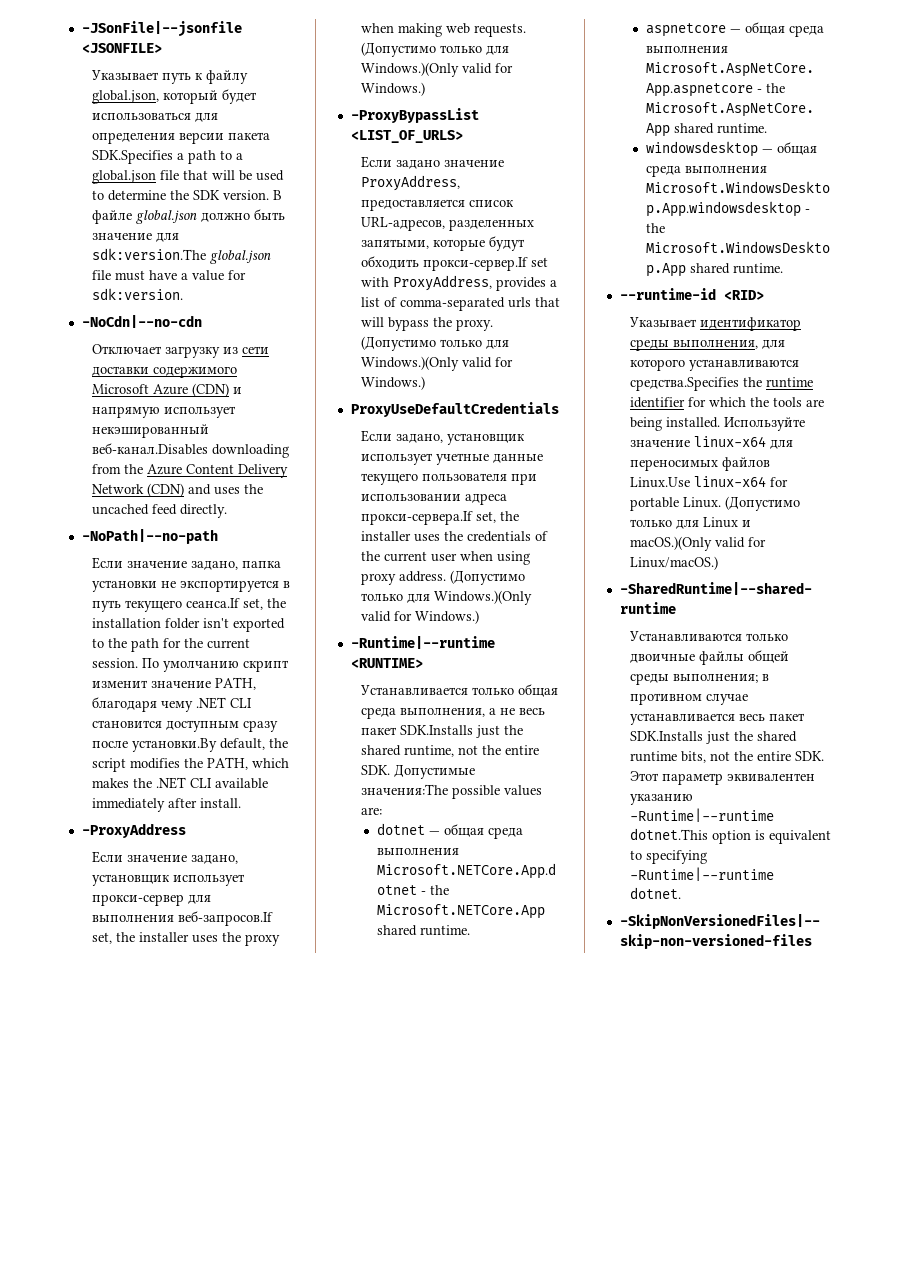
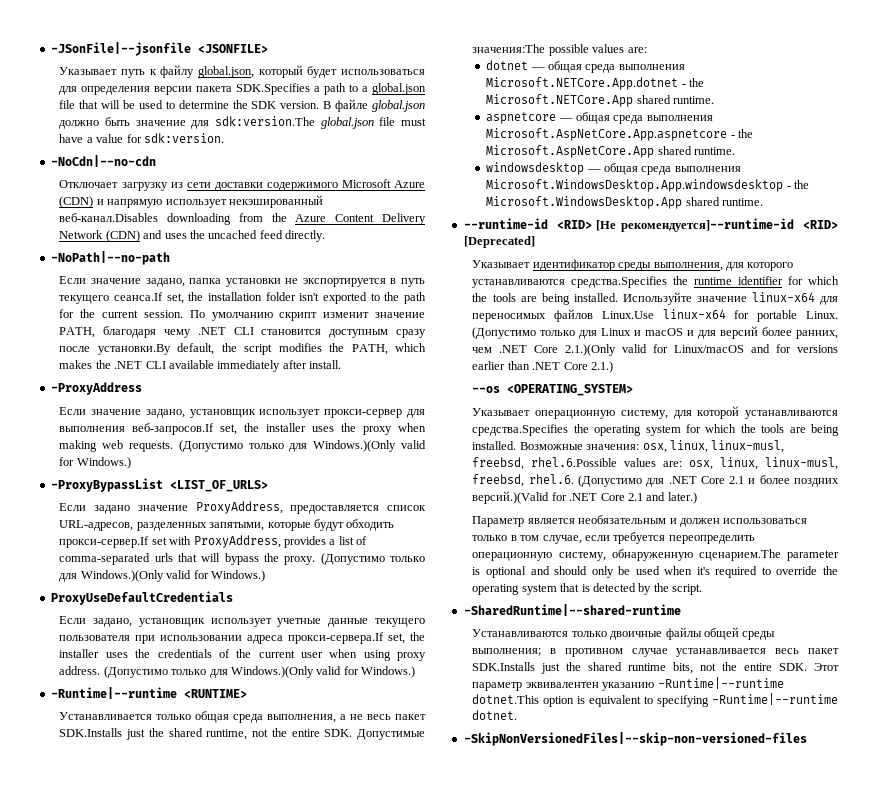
(764, 295) none -> [596,218,838,232] [463,236,535,248] [Не рекомендуется]--runtime-id <RID> [Deprecated]
[630,536,767,551] [630,556,719,570] macOS.)(Only valid for Linux/macOS.) -> [645,326,838,339] [472,344,838,356] [472,361,613,373] [472,384,634,396] [472,406,838,419] [472,424,839,436] [472,440,785,453] [472,457,838,470] [472,474,839,487] [472,491,697,504] [472,515,808,527] [472,532,755,544] [472,549,839,561] [472,566,839,578] [472,583,703,595] macOS и для версий более ранних, чем .NET Core 2.1.)(Only valid for Linux/macOS and for versions earlier than .NET Core 2.1.) // --os <OPERATING_SYSTEM> // Указывает операционную систему, для которой устанавливаются средства.Specifies the operating system for which the tools are being installed. Возможные значения: osx, linux, linux-musl, freebsd, rhel.6.Possible values are: osx, linux, linux-musl, freebsd, rhel.6. (Допустимо для .NET Core 2.1 и более поздних версий.)(Valid for .NET Core 2.1 and later.) // Параметр является необязательным и должен использоваться только в том случае, если требуется переопределить операционную систему, обнаруженную сценарием.The parameter is optional and should only be used when it's required to override the operating system that is detected by the script.

